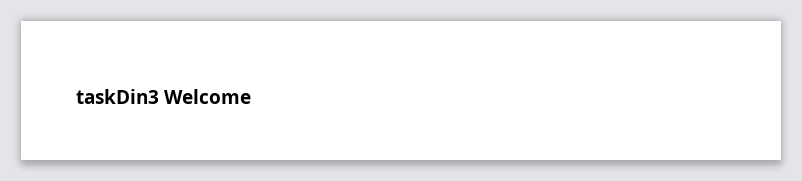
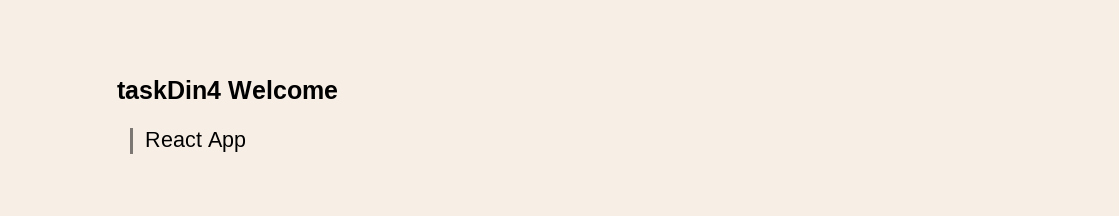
[76,89,159,104] taskDin3 -> [117,80,221,99] taskDin4
(252, 96) none -> [144,132,246,152] // React App

